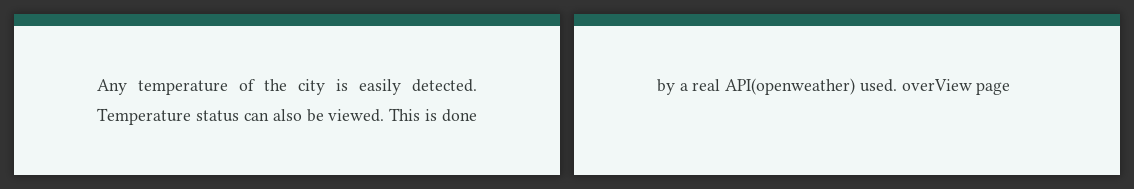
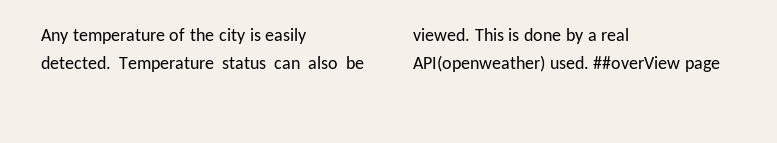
[901,79,972,91] overView -> [593,56,681,69] ##overView

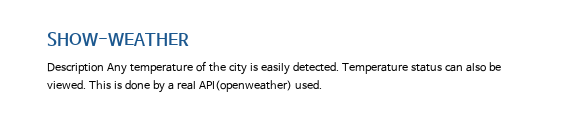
(41, 36) none -> [47,32,189,46] [47,63,104,74] SHOW-WEATHER // Description
[593,56,721,72] ##overView page -> (322, 84) none

